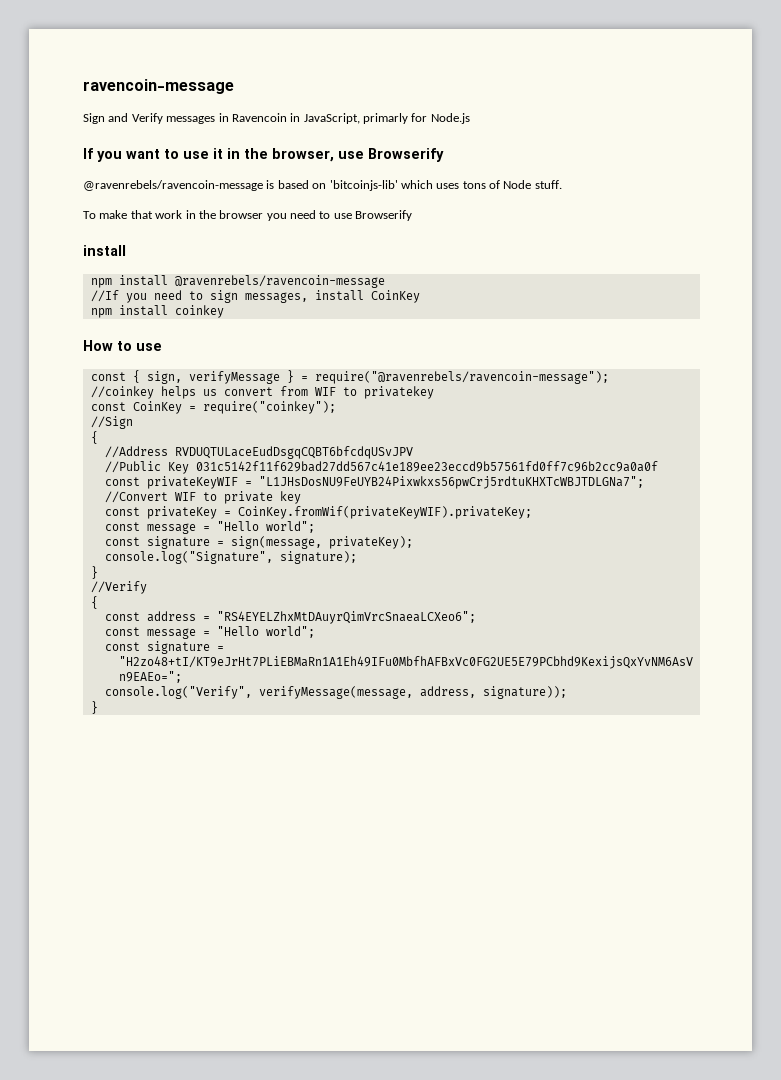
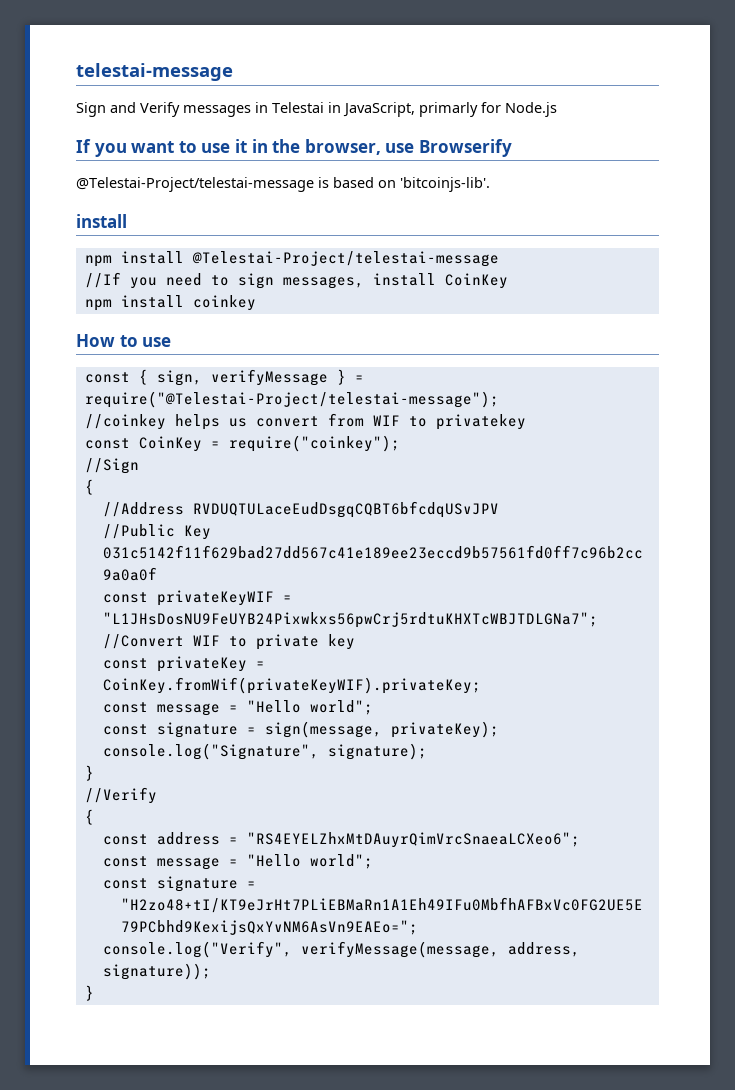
[83,79,234,94] ravencoin-message -> [76,63,233,81] telestai-message
[231,113,287,122] Ravencoin -> [272,102,324,113] Telestai
[83,180,263,191] @ravenrebels/ravencoin-message -> [76,177,314,192] @Telestai-Project/telestai-message
[329,180,562,191] [83,210,413,221] 'bitcoinjs-lib' which uses tons of Node stuff. // To make that work in the browser you need to use Browserify -> [400,177,490,192] 'bitcoinjs-lib'.
[174,275,385,288] @ravenrebels/ravencoin-message -> [191,251,499,267] @Telestai-Project/telestai-message
[314,371,609,384] require("@ravenrebels/ravencoin-message"); -> [84,391,499,408] require("@Telestai-Project/telestai-message");

